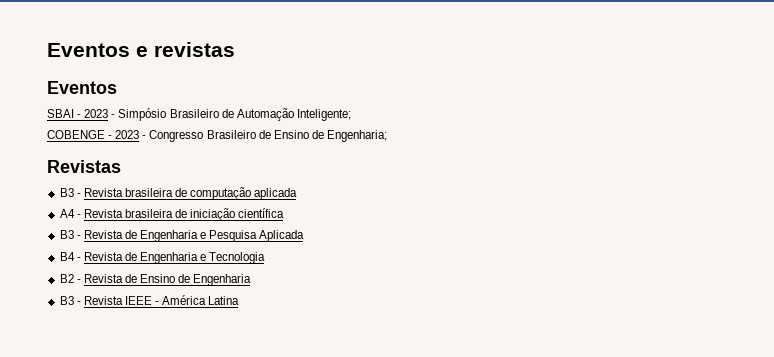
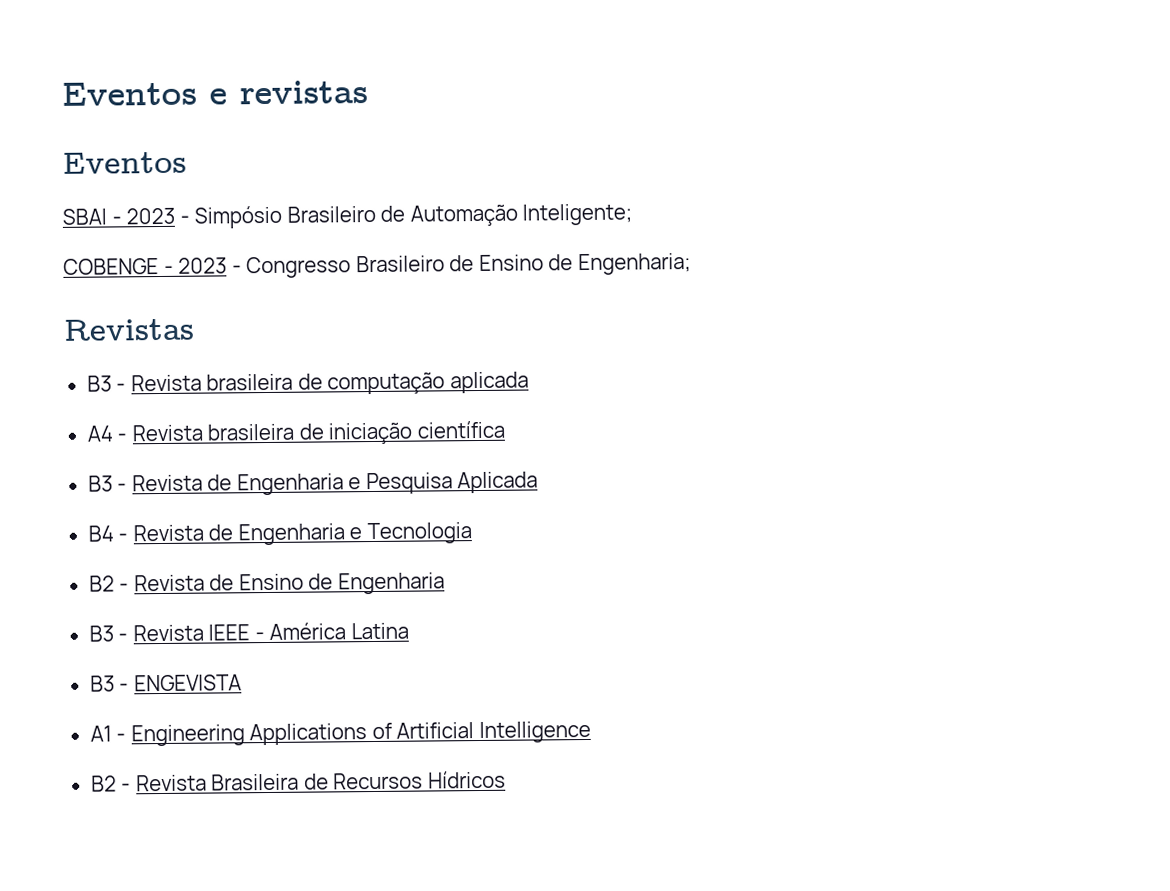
(240, 300) none -> [89,674,242,692] [89,720,591,747] [90,770,506,792] // B3 - ENGEVISTA // A1 - Engineering Applications of Artificial Intelligence // B2 - Revista Brasileira de Recursos Hídricos

